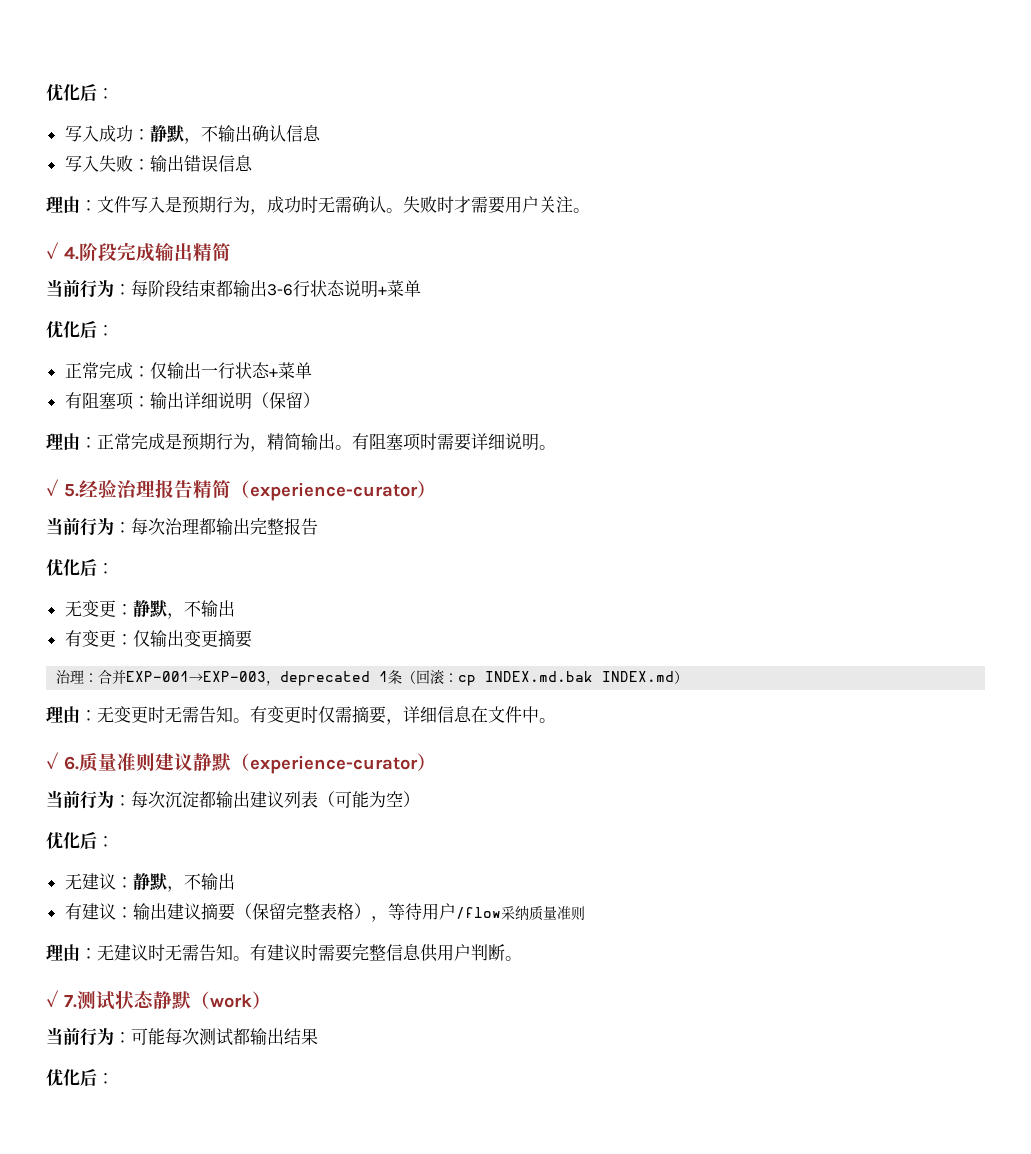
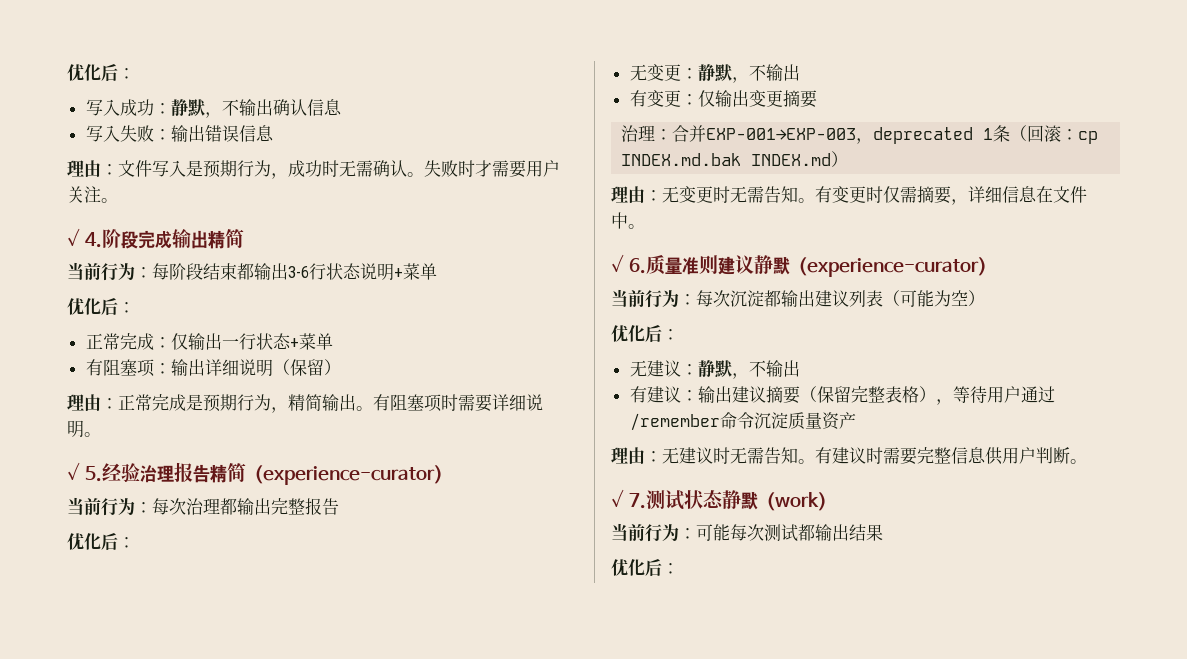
[455,905,585,921] /flow采纳质量准则 -> [1020,386,1055,403] [629,412,856,431] 通过/remember命令沉淀质量资产

